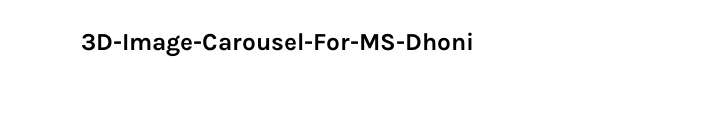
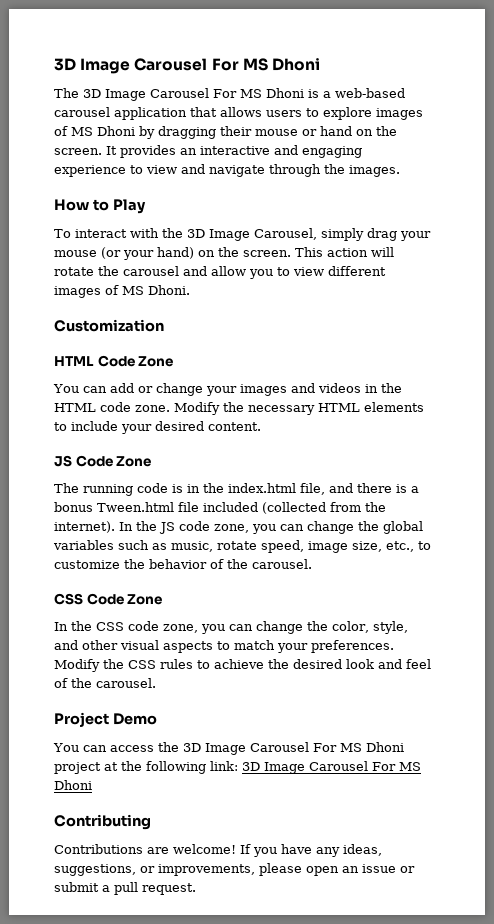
[81,32,474,57] 3D-Image-Carousel-For-MS-Dhoni -> [54,58,320,74] [54,88,405,101] [54,107,423,120] [54,126,397,139] [54,145,362,158] [54,164,400,177] [54,199,146,214] [54,228,431,241] [54,247,394,260] [54,266,386,279] [54,285,190,298] [54,319,164,332] [54,355,174,367] [53,383,402,396] [54,402,424,415] [54,421,261,434] [54,455,152,467] [54,483,419,496] [54,502,386,514] [54,521,423,534] [53,540,431,553] [54,559,312,569] [54,593,163,605] [54,621,408,634] [54,640,394,653] [54,659,431,672] [54,678,156,688] [54,712,157,727] [53,742,404,755] [54,761,421,774] [54,780,92,790] [54,814,151,830] [54,844,382,857] [54,863,415,876] [54,882,196,895] 3D Image Carousel For MS Dhoni // The 3D Image Carousel For MS Dhoni is a web-based carousel application that allows users to explore images of MS Dhoni by dragging their mouse or hand on the screen. It provides an interactive and engaging experience to view and navigate through the images. // How to Play // To interact with the 3D Image Carousel, simply drag your mouse (or your hand) on the screen. This action will rotate the carousel and allow you to view different images of MS Dhoni. // Customization // HTML Code Zone // You can add or change your images and videos in the HTML code zone. Modify the necessary HTML elements to include your desired content. // JS Code Zone // The running code is in the index.html file, and there is a bonus Tween.html file included (collected from the internet). In the JS code zone, you can change the global variables such as music, rotate speed, image size, etc., to customize the behavior of the carousel. // CSS Code Zone // In the CSS code zone, you can change the color, style, and other visual aspects to match your preferences. Modify the CSS rules to achieve the desired look and feel of the carousel. // Project Demo // You can access the 3D Image Carousel For MS Dhoni project at the following link: 3D Image Carousel For MS Dhoni // Contributing // Contributions are welcome! If you have any ideas, suggestions, or improvements, please open an issue or submit a pull request.

